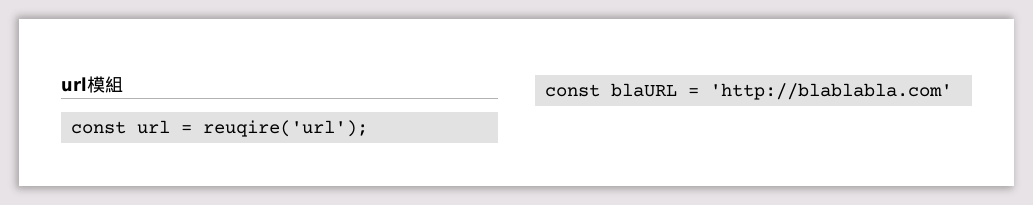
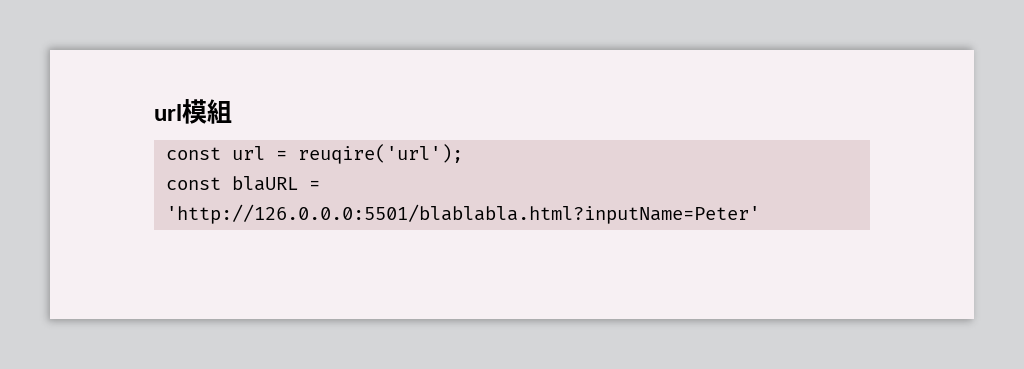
[709,83,952,100] 'http://blablabla.com' -> [166,204,760,224] 'http://126.0.0.0:5501/blablabla.html?inputName=Peter'

